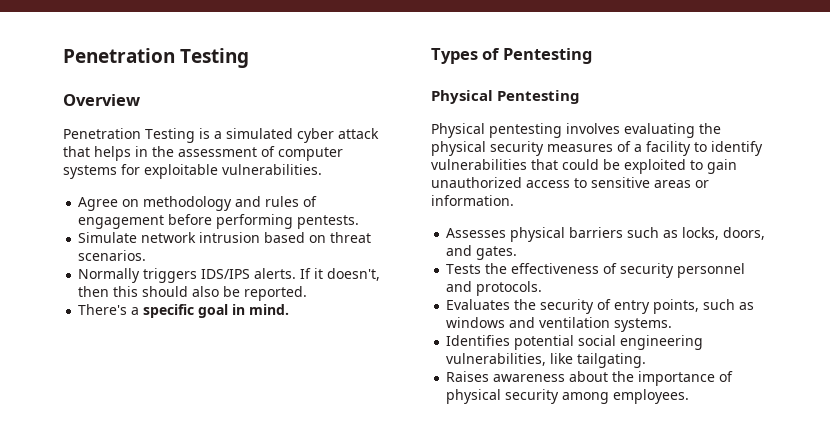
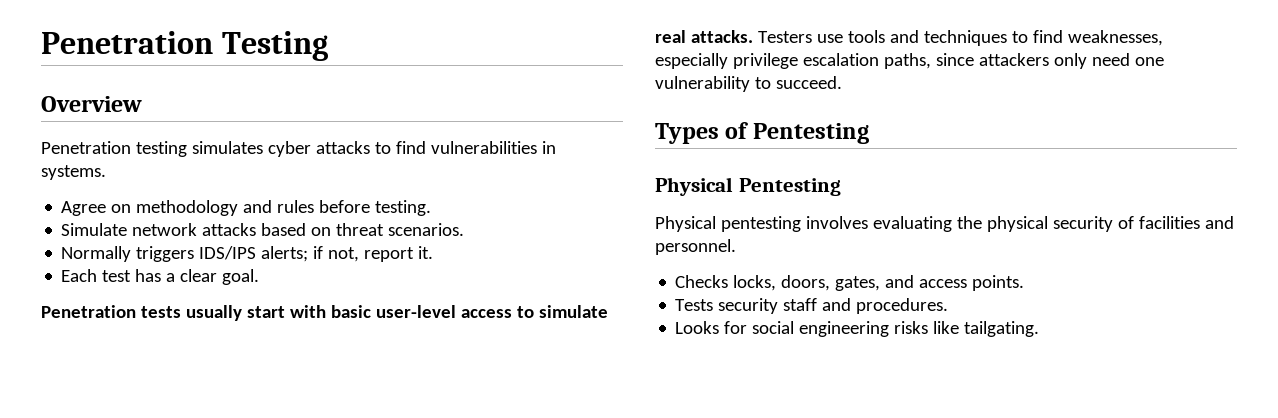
[145,128,379,143] [63,146,343,161] [63,164,322,179] Testing is a simulated cyber attack that helps in the assessment of computer systems for exploitable vulnerabilities. -> [135,141,556,157] [41,165,106,180] testing simulates cyber attacks to find vulnerabilities in systems.
[303,196,318,207] [78,214,360,229] of engagement before performing pentests. -> [319,200,432,216] before testing.
[199,232,261,243] intrusion -> [202,223,257,236] attacks
[254,268,381,281] [78,286,308,301] [78,304,290,318] alerts. If it doesn't, then this should also be reported. // There's a specific goal in mind. -> [261,246,434,262] [61,269,260,285] [41,305,608,321] [655,30,1163,46] [655,53,1164,69] [655,76,842,92] alerts; if not, report it. // Each test has a clear goal. // Penetration tests usually start with basic user-level access to simulate real attacks. Testers use tools and techniques to find weaknesses, especially privilege escalation paths, since attackers only need one vulnerability to succeed.
[547,141,763,156] [431,159,737,174] [431,177,709,188] [431,195,514,206] [446,227,766,242] [446,245,518,260] [446,263,746,278] [446,281,543,296] [446,299,755,314] [446,317,673,332] [446,335,575,350] measures of a facility to identify vulnerabilities that could be exploited to gain unauthorized access to sensitive areas or information. // Assesses physical barriers such as locks, doors, and gates. // Tests the effectiveness of security personnel and protocols. // Evaluates the security of entry points, such as windows and ventilation systems. // Identifies potential -> [1117,216,1234,229] [655,239,736,255] [675,275,1025,291] [675,298,949,314] [675,321,748,334] of facilities and personnel. // Checks locks, doors, gates, and access points. // Tests security staff and procedures. // Looks for
[446,353,547,366] vulnerabilities, -> [894,321,929,334] risks
[446,371,734,386] [446,389,690,404] // Raises awareness about the importance of physical security among employees. -> (1040, 329) none

